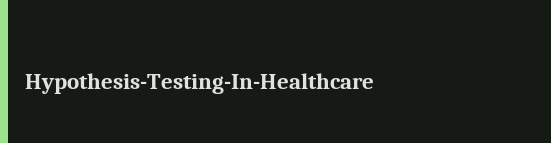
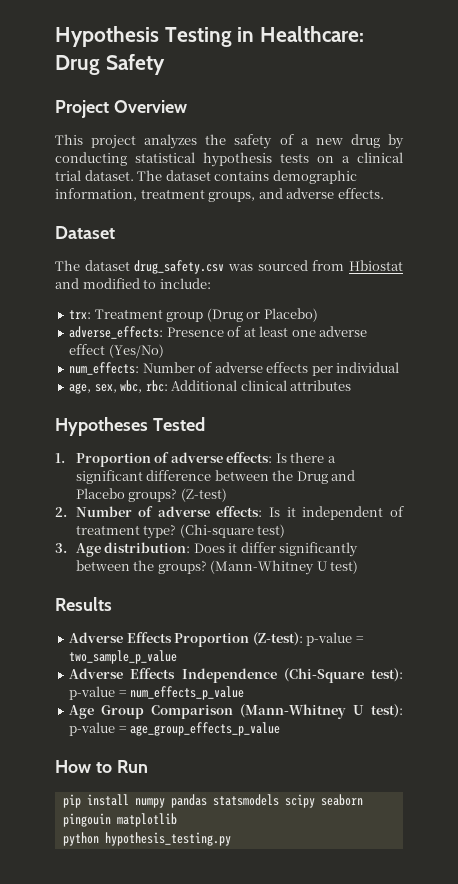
[25,73,374,94] Hypothesis-Testing-In-Healthcare -> [55,26,365,47] [55,54,165,75] [55,100,187,118] [55,134,404,149] [55,152,403,167] [55,170,357,184] [55,188,384,202] [55,226,115,239] [55,260,403,274] [55,278,211,289] [69,308,318,322] [69,326,368,339] [69,344,164,358] [69,362,400,376] [69,380,352,394] [55,417,205,436] [55,452,336,467] [75,470,356,484] [75,488,227,502] [55,506,405,520] [75,524,286,539] [55,542,359,557] [75,560,359,575] [55,597,112,611] [69,632,364,647] [69,650,178,664] [69,668,403,683] [69,686,245,700] [69,704,403,719] [69,722,281,736] [55,760,148,773] [62,794,363,808] [62,813,177,827] [62,832,231,846] Hypothesis Testing in Healthcare: Drug Safety // Project Overview // This project analyzes the safety of a new drug by conducting statistical hypothesis tests on a clinical trial dataset. The dataset contains demographic information, treatment groups, and adverse effects. // Dataset // The dataset drug_safety.csv was sourced from Hbiostat and modified to include: // trx: Treatment group (Drug or Placebo) // adverse_effects: Presence of at least one adverse effect (Yes/No) // num_effects: Number of adverse effects per individual // age, sex, wbc, rbc: Additional clinical attributes // Hypotheses Tested // 1. Proportion of adverse effects: Is there a significant difference between the Drug and Placebo groups? (Z-test) // 2. Number of adverse effects: Is it independent of treatment type? (Chi-square test) // 3. Age distribution: Does it differ significantly between the groups? (Mann-Whitney U test) // Results // Adverse Effects Proportion (Z-test): p-value = two_sample_p_value // Adverse Effects Independence (Chi-Square test): p-value = num_effects_p_value // Age Group Comparison (Mann-Whitney U test): p-value = age_group_effects_p_value // How to Run // pip install numpy pandas statsmodels scipy seaborn pingouin matplotlib // python hypothesis_testing.py

